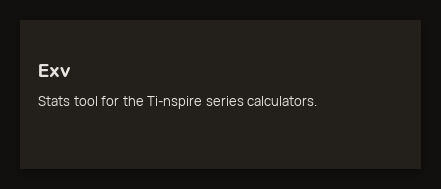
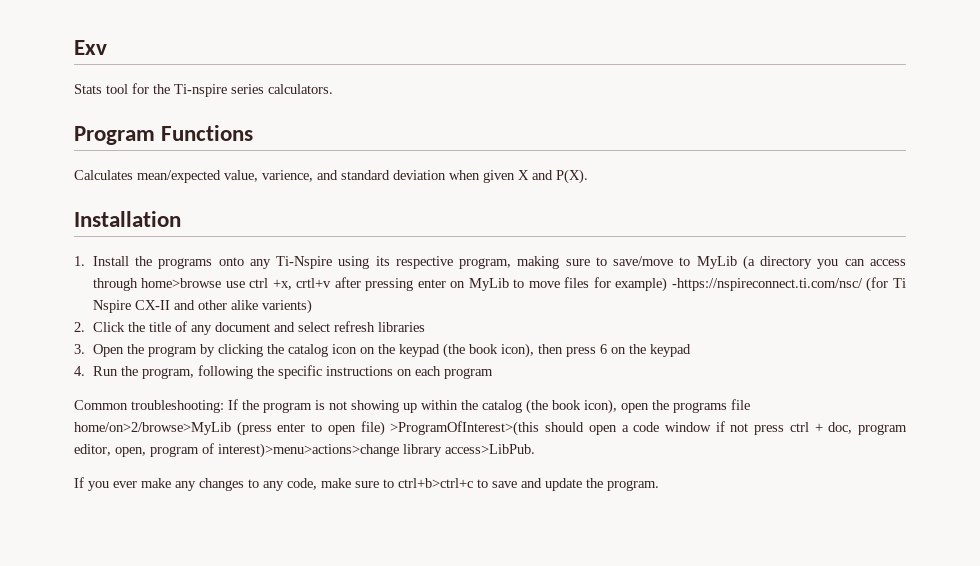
(318, 101) none -> [74,125,254,145] [74,169,588,184] [74,211,181,227] [74,255,906,270] [92,277,906,292] [92,299,312,314] [74,321,425,335] [74,343,691,358] [74,365,493,379] [74,399,750,414] [74,421,907,436] [74,443,535,458] [74,477,659,491] // Program Functions // Calculates mean/expected value, varience, and standard deviation when given X and P(X). // Installation // 1. Install the programs onto any Ti-Nspire using its respective program, making sure to save/move to MyLib (a directory you can access through home>browse use ctrl +x, crtl+v after pressing enter on MyLib to move files for example) -https://nspireconnect.ti.com/nsc/ (for Ti Nspire CX-II and other alike varients) // 2. Click the title of any document and select refresh libraries // 3. Open the program by clicking the catalog icon on the keypad (the book icon), then press 6 on the keypad // 4. Run the program, following the specific instructions on each program // Common troubleshooting: If the program is not showing up within the catalog (the book icon), open the programs file home/on>2/browse>MyLib (press enter to open file) >ProgramOfInterest>(this should open a code window if not press ctrl + doc, program editor, open, program of interest)>menu>actions>change library access>LibPub. // If you ever make any changes to any code, make sure to ctrl+b>ctrl+c to save and update the program.

